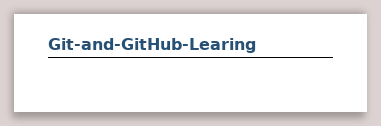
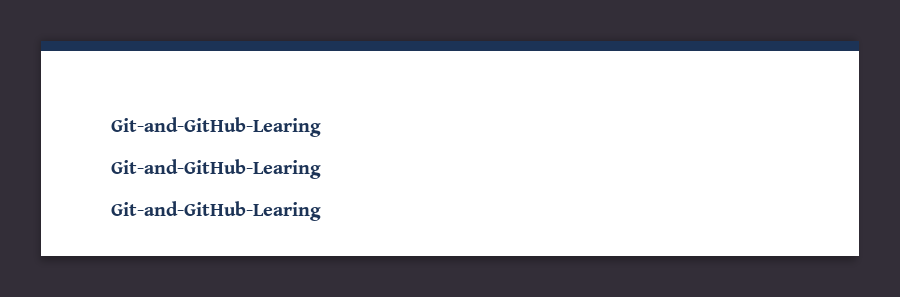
[48,38,256,53] Git-and-GitHub-Learing -> [111,117,321,137] [111,159,321,179] [111,201,321,221] Git-and-GitHub-Learing // Git-and-GitHub-Learing // Git-and-GitHub-Learing

